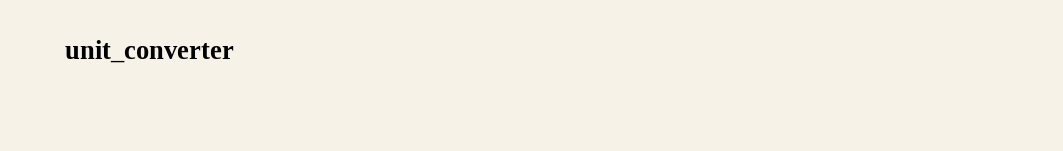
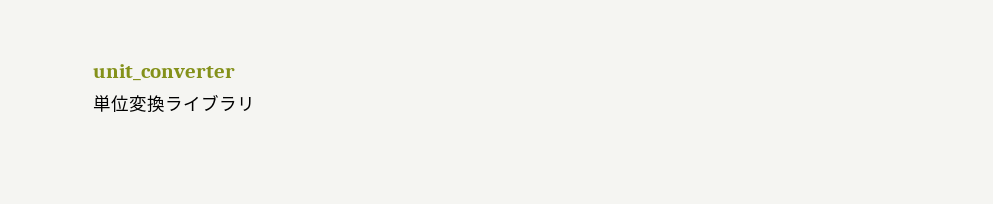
(234, 51) none -> [93,94,255,113] // 単位変換ライブラリ

